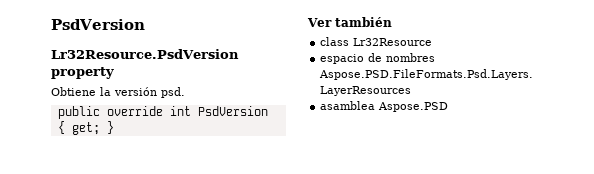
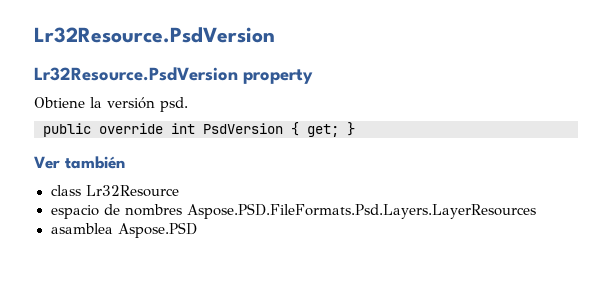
[51,19,145,30] PsdVersion -> [34,27,275,43] Lr32Resource.PsdVersion

